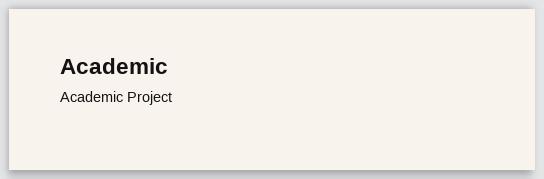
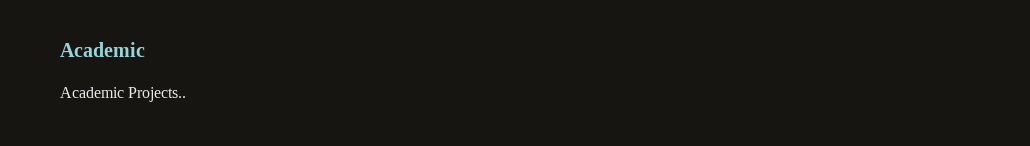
[127,91,172,105] Project -> [128,87,187,102] Projects..

